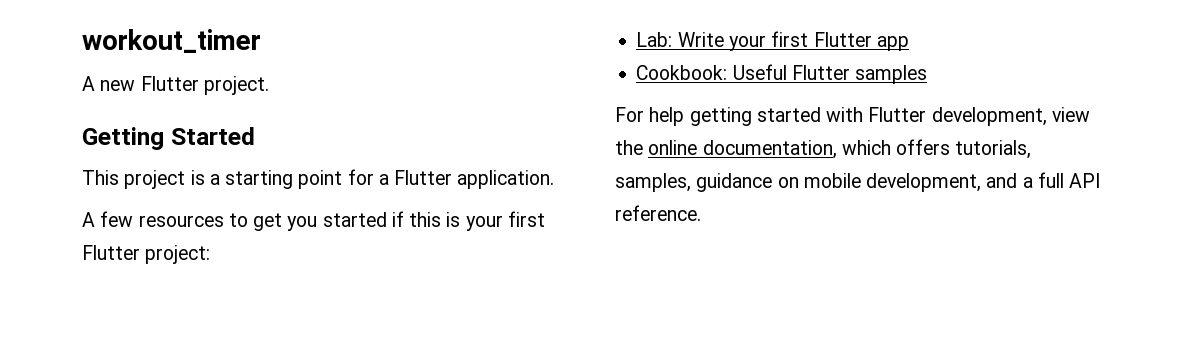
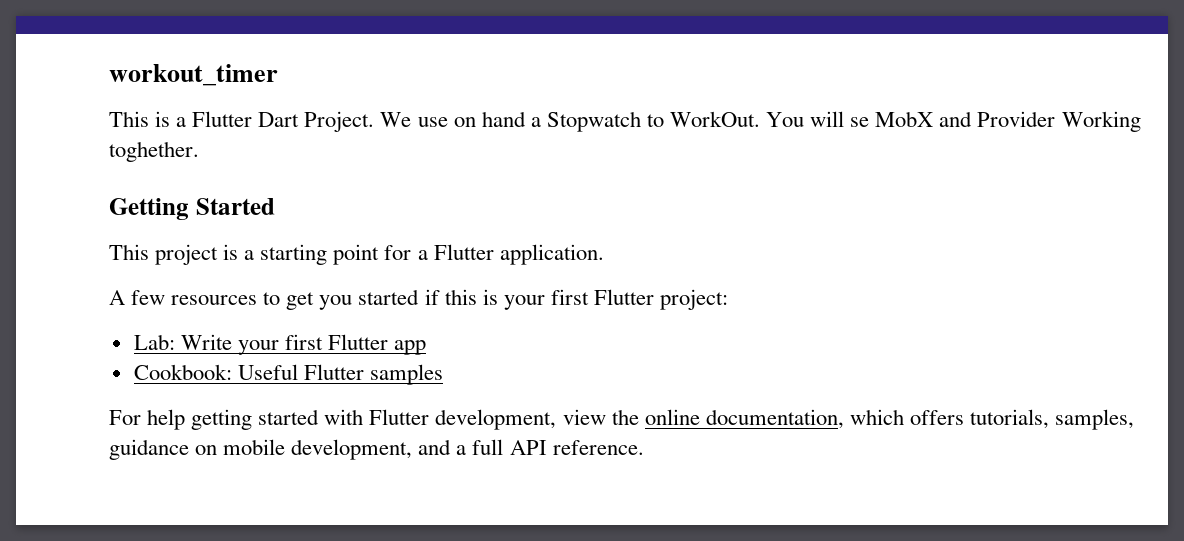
[82,76,269,95] A new Flutter project. -> [109,111,1141,132] [109,141,199,162] This is a Flutter Dart Project. We use on hand a Stopwatch to WorkOut. You will se MobX and Provider Working toghether.

